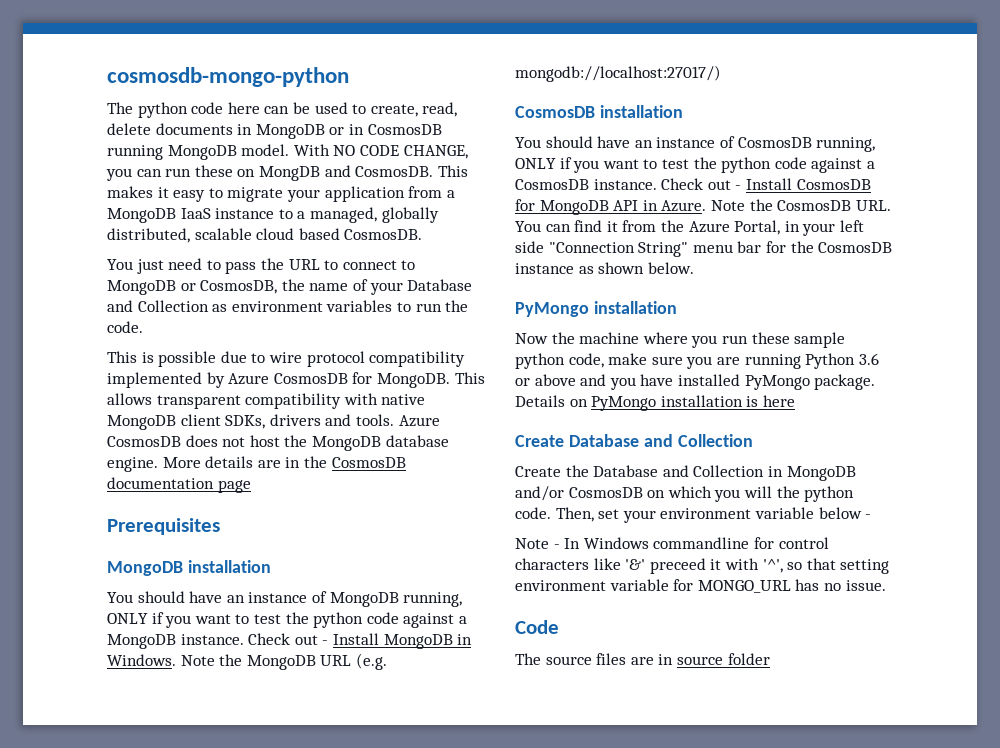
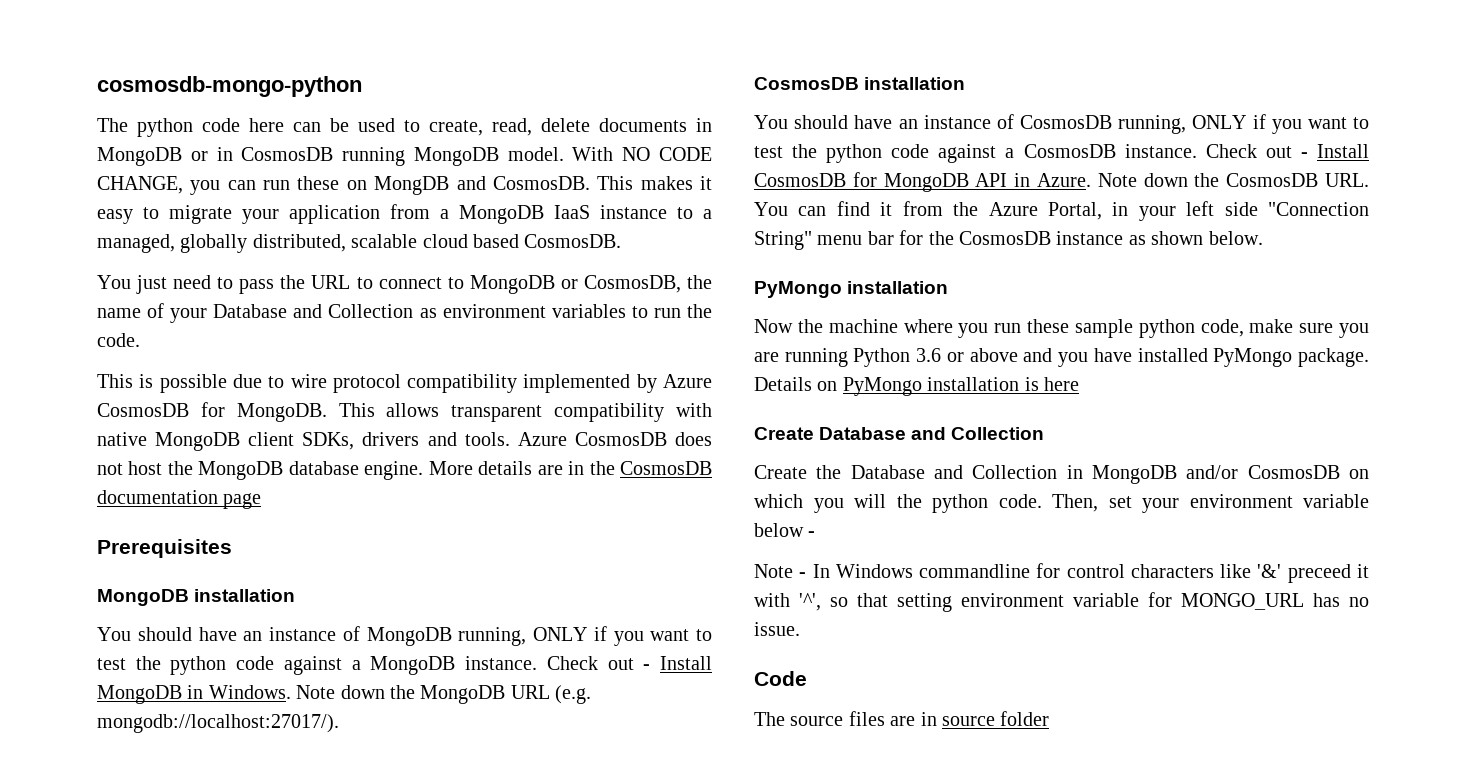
(215, 660) none -> [340,685,385,699] down
[515,65,721,82] mongodb://localhost:27017/) -> [97,714,339,733] mongodb://localhost:27017/).
(745, 205) none -> [1143,173,1188,187] down

